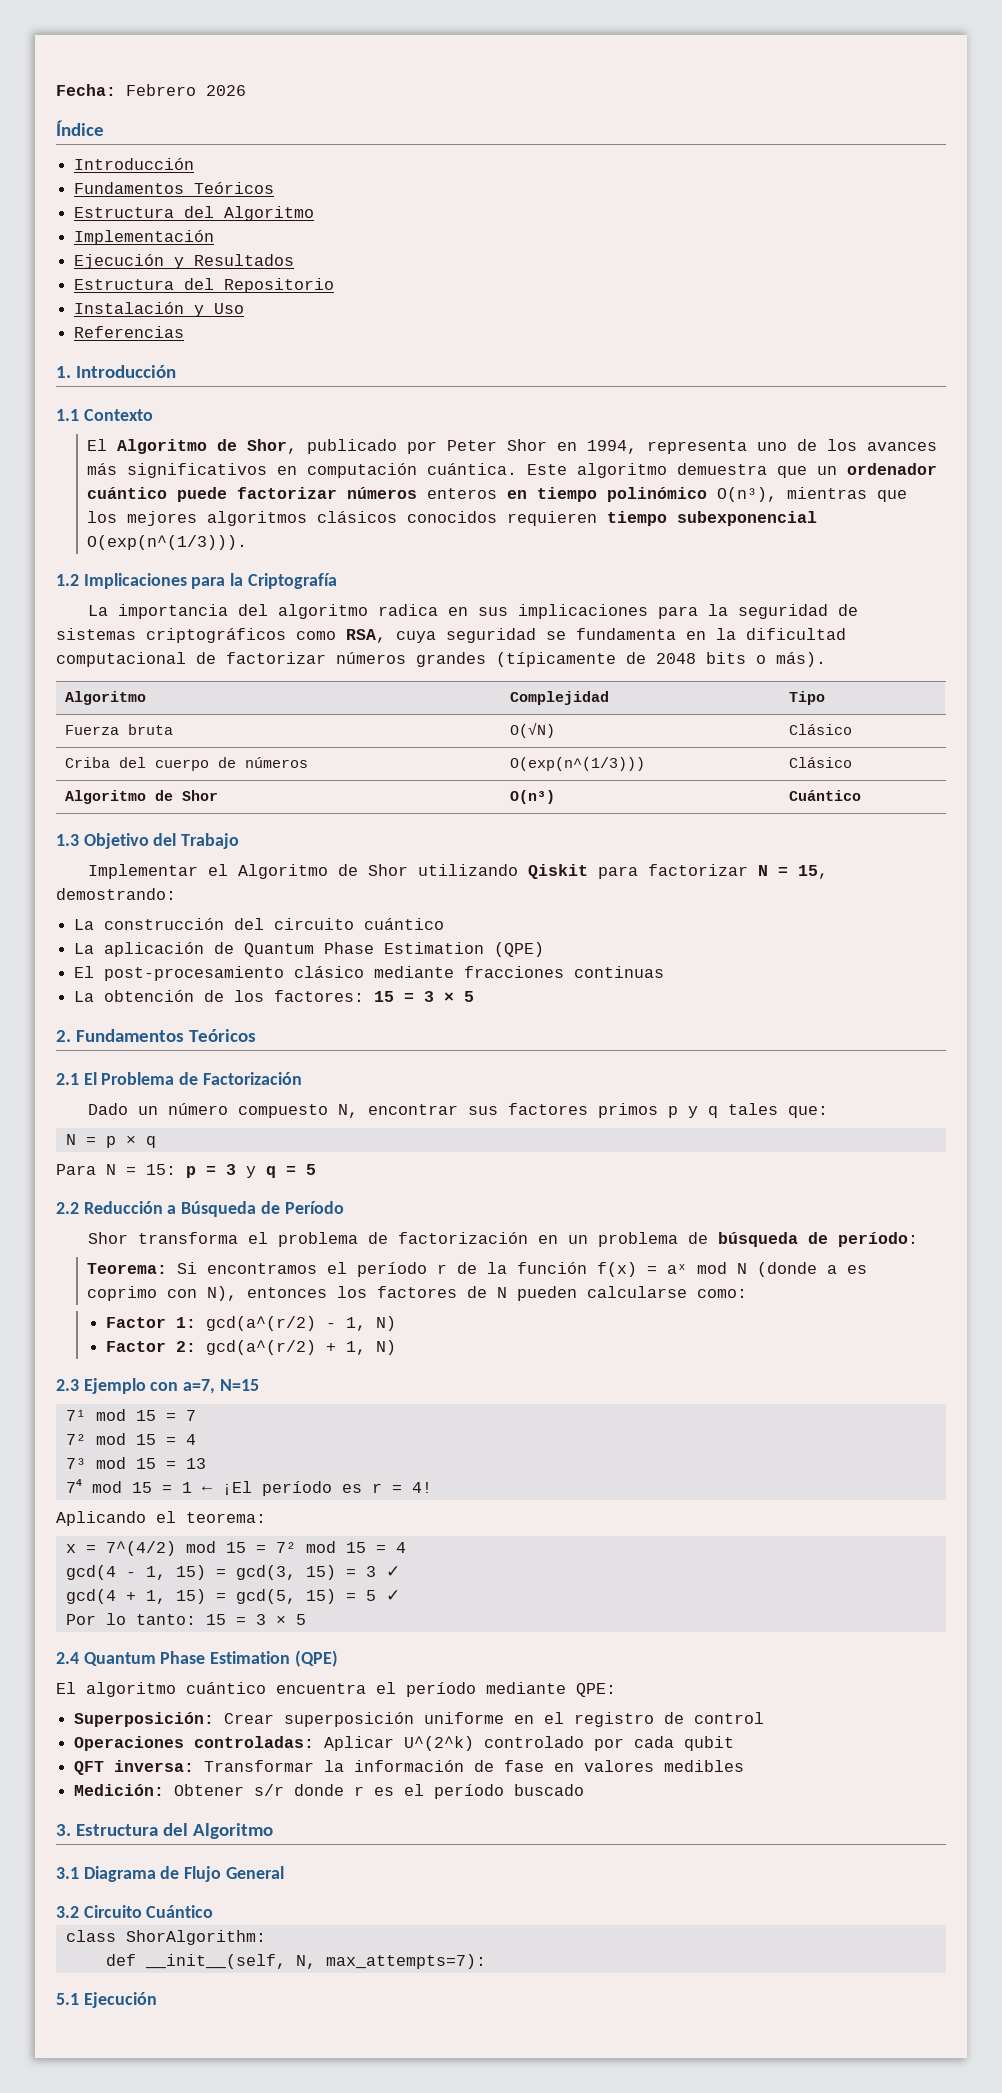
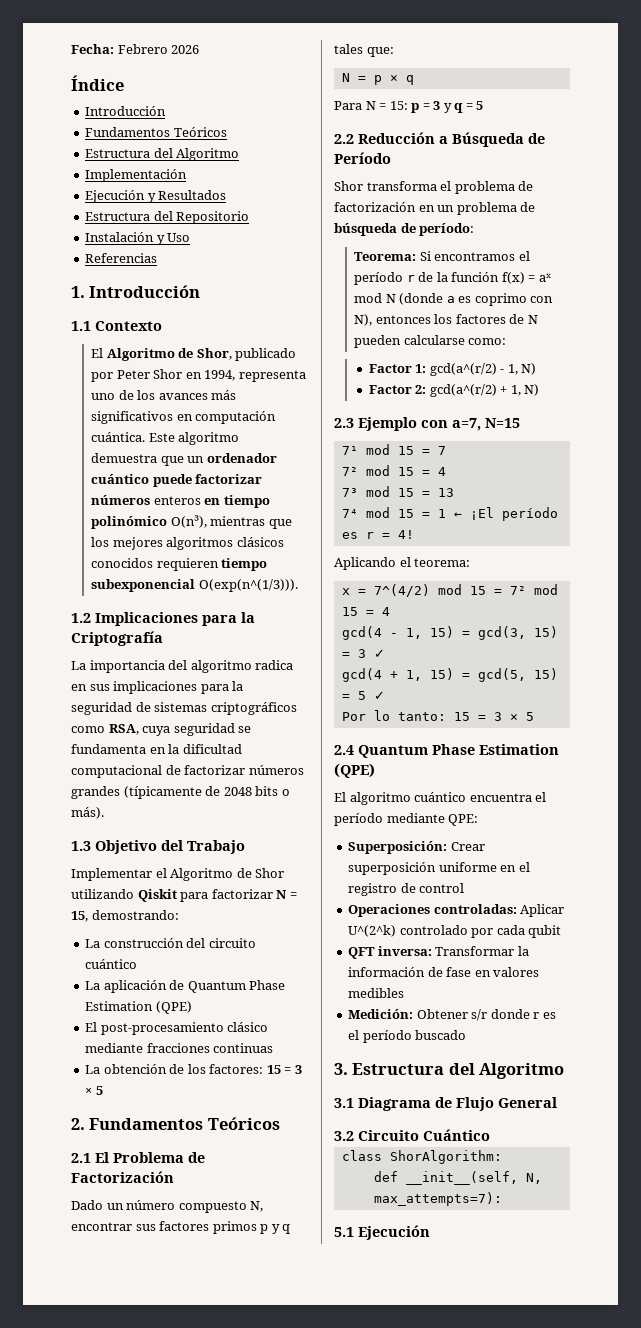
[65,691,147,705] [510,691,610,705] [789,691,826,705] [65,724,174,735] [510,722,556,738] [789,724,853,735] [65,757,309,771] [510,757,646,771] [789,757,853,768] [65,790,219,804] [510,790,556,804] [789,790,862,801] // Algoritmo | Complejidad | Tipo // Fuerza bruta | O(√N) | Clásico // Criba del cuerpo de números | O(exp(n^(1/3))) | Clásico // Algoritmo de Shor | O(n³) | Cuántico -> (104, 813) none

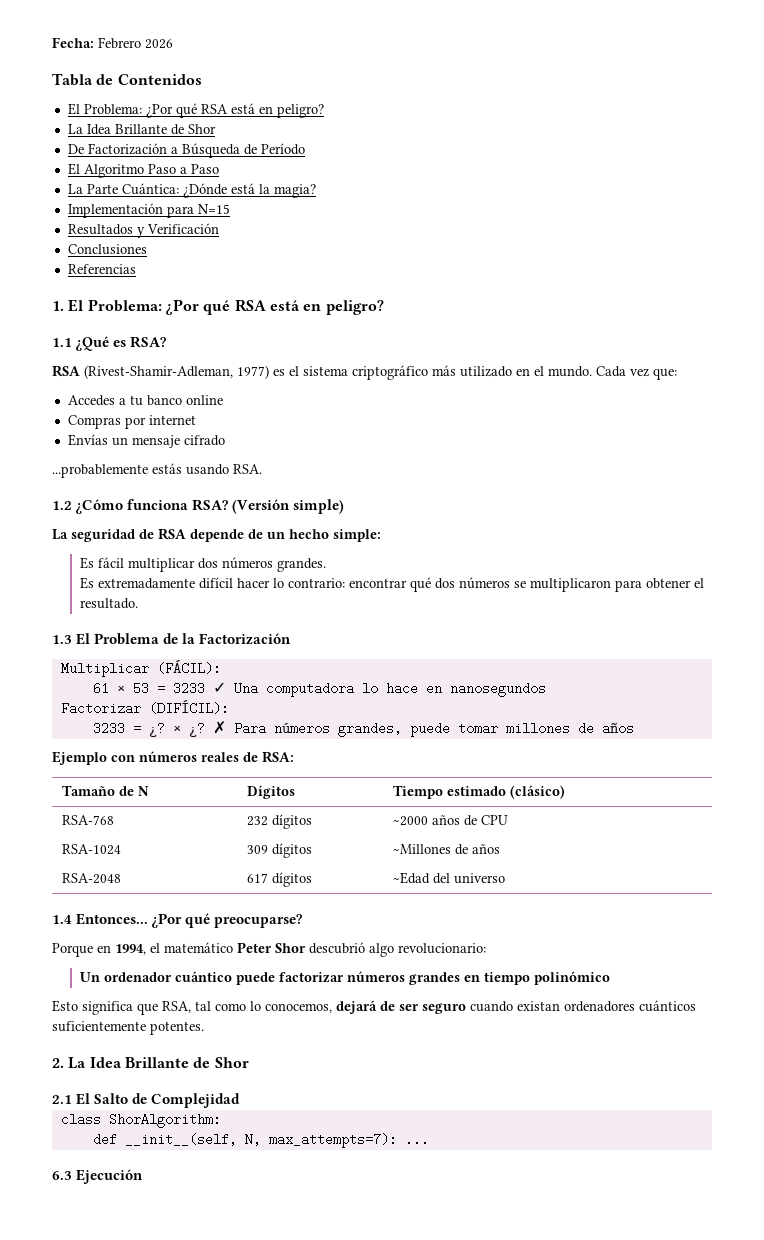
[71,75,124,91] [85,106,167,116] [85,127,227,137] [85,148,240,161] [85,169,188,182] [85,190,227,203] [85,211,250,224] [85,232,191,245] [85,253,158,263] [71,285,201,298] [71,321,162,331] [91,348,297,361] [91,369,306,382] [91,390,237,400] [91,411,277,424] [91,432,240,445] [91,453,205,466] Índice // Introducción // Fundamentos Teóricos // Estructura del Algoritmo // Implementación // Ejecución y Resultados // Estructura del Repositorio // Instalación y Uso // Referencias // 1. Introducción // 1.1 Contexto // El Algoritmo de Shor, publicado por Peter Shor en 1994, representa uno de los avances más significativos en computación cuántica. Este algoritmo demuestra que un -> [52,73,202,86] [67,103,324,118] [67,124,216,135] [67,143,305,158] [67,163,219,178] [67,183,316,198] [67,203,230,218] [67,223,219,238] [67,244,147,255] [67,264,136,274] [52,299,384,315] [52,336,167,351] [52,365,677,380] [67,395,223,406] [67,415,196,429] [67,434,225,448] [52,463,262,478] [52,499,345,514] [52,528,381,542] [79,557,326,572] [79,577,704,592] [79,598,138,609] [52,633,292,645] [60,660,221,677] [92,682,546,697] [60,700,229,715] [92,721,634,737] [52,751,294,765] [62,785,150,796] [247,785,296,799] [393,785,566,799] [62,815,115,825] [247,814,313,829] [393,815,509,826] [62,844,122,855] [247,843,313,858] [393,844,501,855] [62,873,122,884] [247,872,313,887] [393,872,506,884] [52,913,303,928] [52,942,486,957] [79,972,100,982] Tabla de Contenidos // El Problema: ¿Por qué RSA está en peligro? // La Idea Brillante de Shor // De Factorización a Búsqueda de Período // El Algoritmo Paso a Paso // La Parte Cuántica: ¿Dónde está la magia? // Implementación para N=15 // Resultados y Verificación // Conclusiones // Referencias // 1. El Problema: ¿Por qué RSA está en peligro? // 1.1 ¿Qué es RSA? // RSA (Rivest-Shamir-Adleman, 1977) es el sistema criptográfico más utilizado en el mundo. Cada vez que: // Accedes a tu banco online // Compras por internet // Envías un mensaje cifrado // ...probablemente estás usando RSA. // 1.2 ¿Cómo funciona RSA? (Versión simple) // La seguridad de RSA depende de un hecho simple: // Es fácil multiplicar dos números grandes. // Es extremadamente difícil hacer lo contrario: encontrar qué dos números se multiplicaron para obtener el resultado. // 1.3 El Problema de la Factorización // Multiplicar (FÁCIL): // 61 × 53 = 3233 ✓ Una computadora lo hace en nanosegundos // Factorizar (DIFÍCIL): // 3233 = ¿? × ¿? ✗ Para números grandes, puede tomar millones de años // Ejemplo con números reales de RSA: // Tamaño de N | Dígitos | Tiempo estimado (clásico) // RSA-768 | 232 dígitos | ~2000 años de CPU // RSA-1024 | 309 dígitos | ~Millones de años // RSA-2048 | 617 dígitos | ~Edad del universo // 1.4 Entonces... ¿Por qué preocuparse? // Porque en 1994, el matemático Peter Shor descubrió algo revolucionario: // Un
[153,496,201,505] enteros -> [408,972,460,985] grandes
[170,515,292,529] [91,537,284,550] [91,558,268,571] [91,579,298,592] [71,612,255,626] [71,631,163,646] [71,660,294,673] [71,681,244,694] [71,702,297,715] [71,723,252,736] [71,744,242,754] [71,765,304,778] [71,786,290,799] [71,807,104,819] [71,840,245,854] [71,868,285,881] [71,889,297,902] [71,910,179,922] [85,938,256,948] [85,959,138,969] [85,980,286,993] [85,1001,192,1014] [85,1022,269,1035] [85,1043,274,1053] [85,1064,302,1074] [85,1086,103,1095] [71,1117,280,1130] [71,1152,205,1163] [71,1171,174,1183] [71,1200,264,1213] [71,1221,291,1234] [334,44,394,57] [341,73,414,85] [334,101,484,113] [334,132,545,147] [334,152,391,164] [334,181,534,194] [334,202,536,215] [334,223,475,236] [354,251,530,261] [354,272,551,285] [354,293,554,306] [354,314,538,326] [354,335,507,348] [368,363,537,376] [368,384,540,397] [334,417,520,431] [341,444,446,455] [341,465,446,476] [341,486,454,497] [341,507,558,521] [341,530,414,539] [334,557,471,570] [341,584,558,597] [341,607,390,616] [341,626,558,640] [341,649,385,658] [341,668,558,682] [341,691,385,700] [341,710,534,721] [334,744,559,758] [334,763,375,778] [334,792,547,805] [334,813,479,826] [348,841,485,854] [348,862,530,875] [348,883,465,896] [348,904,565,917] [348,925,562,938] [348,946,529,959] [348,967,540,977] [348,988,405,998] [348,1009,556,1021] [348,1030,467,1043] [334,1063,565,1079] [334,1097,557,1111] [334,1129,490,1141] O(n³), mientras que los mejores algoritmos clásicos conocidos requieren tiempo subexponencial O(exp(n^(1/3))). // 1.2 Implicaciones para la Criptografía // La importancia del algoritmo radica en sus implicaciones para la seguridad de sistemas criptográficos como RSA, cuya seguridad se fundamenta en la dificultad computacional de factorizar números grandes (típicamente de 2048 bits o más). // 1.3 Objetivo del Trabajo // Implementar el Algoritmo de Shor utilizando Qiskit para factorizar N = 15, demostrando: // La construcción del circuito cuántico // La aplicación de Quantum Phase Estimation (QPE) // El post-procesamiento clásico mediante fracciones continuas // La obtención de los factores: 15 = 3 × 5 // 2. Fundamentos Teóricos // 2.1 El Problema de Factorización // Dado un número compuesto N, encontrar sus factores primos p y q tales que: // N = p × q // Para N = 15: p = 3 y q = 5 // 2.2 Reducción a Búsqueda de Período // Shor transforma el problema de factorización en un problema de búsqueda de período: // Teorema: Si encontramos el período r de la función f(x) = aˣ mod N (donde a es coprimo con N), entonces los factores de N pueden calcularse como: // Factor 1: gcd(a^(r/2) - 1, N) // Factor 2: gcd(a^(r/2) + 1, N) // 2.3 Ejemplo con a=7, N=15 // 7¹ mod 15 = 7 // 7² mod 15 = 4 // 7³ mod 15 = 13 // 7⁴ mod 15 = 1 ← ¡El período es r = 4! // Aplicando el teorema: // x = 7^(4/2) mod 15 = 7² mod 15 = 4 // gcd(4 - 1, 15) = gcd(3, 15) = 3 ✓ // gcd(4 + 1, 15) = gcd(5, 15) = 5 ✓ // Por lo tanto: 15 = 3 × 5 // 2.4 Quantum Phase Estimation (QPE) // El algoritmo cuántico encuentra el período mediante QPE: // Superposición: Crear superposición uniforme en el registro de control // Operaciones controladas: Aplicar U^(2^k) controlado por cada qubit // QFT inversa: Transformar la información de fase en valores medibles // Medición: Obtener s/r donde r es el período buscado // 3. Estructura del Algoritmo // 3.1 Diagrama de Flujo General // 3.2 Circuito Cuántico -> [52,1000,696,1015] [52,1021,204,1035] [52,1057,249,1069] [52,1093,241,1108] // Esto significa que RSA, tal como lo conocemos, dejará de ser seguro cuando existan ordenadores cuánticos suficientemente potentes. // 2. La Idea Brillante de Shor // 2.1 El Salto de Complejidad
[334,1227,354,1237] // 5.1 -> [404,1133,429,1146] [52,1171,72,1180] ... // 6.3

